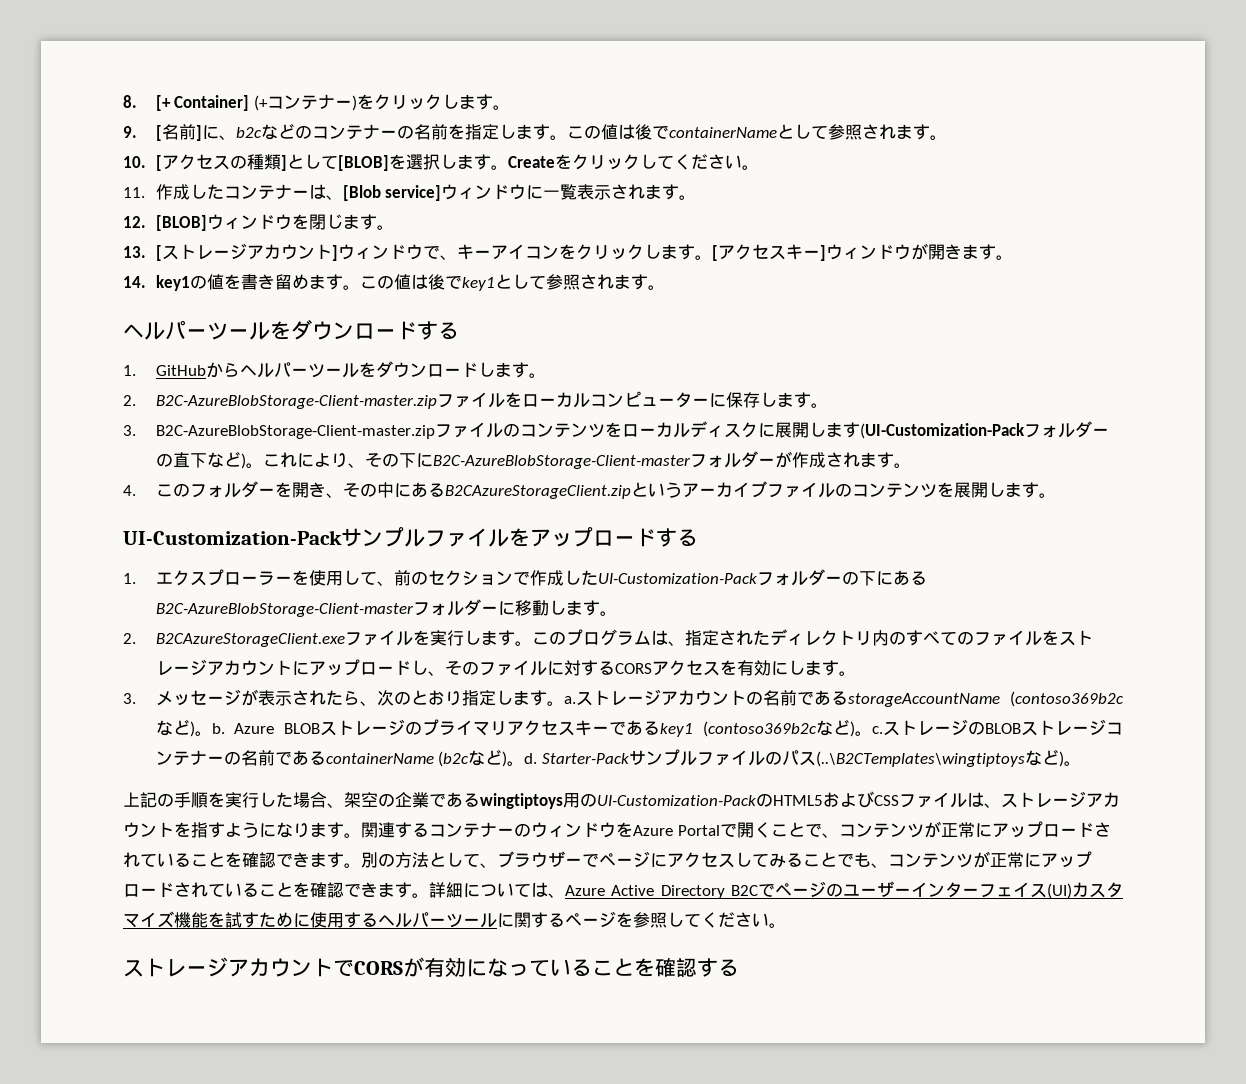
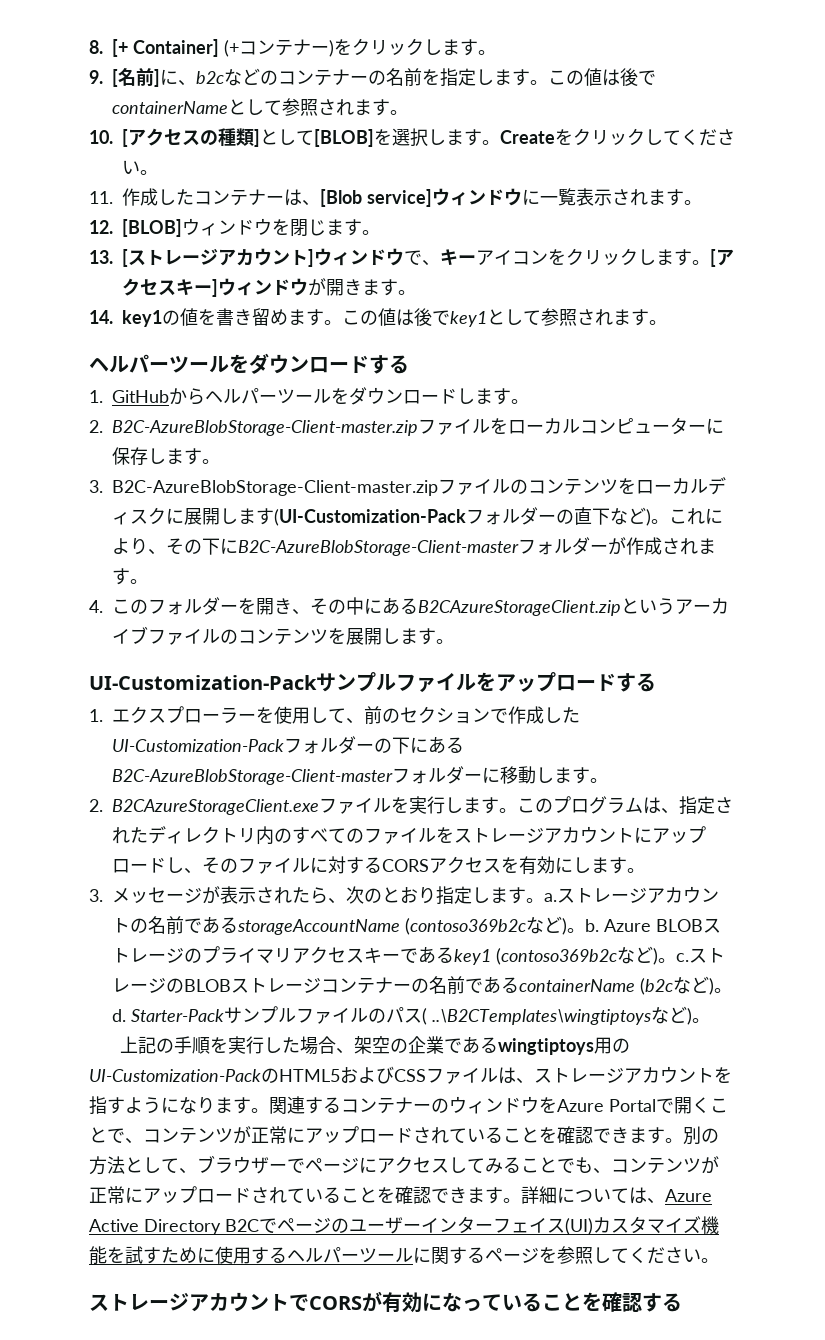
[815,751,1025,767] (..\B2CTemplates\wingtiptoys -> [422,1008,651,1025] ( ..\B2CTemplates\wingtiptoys

